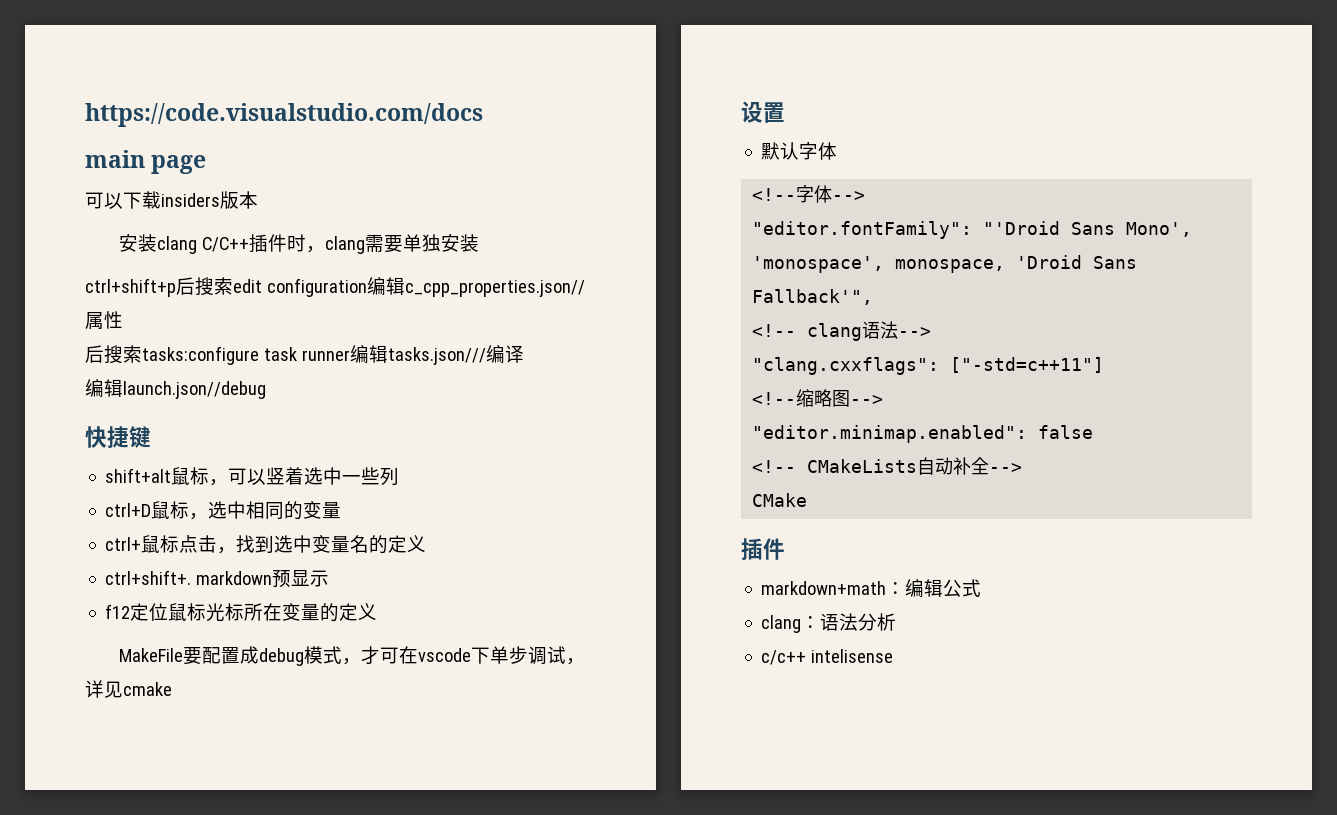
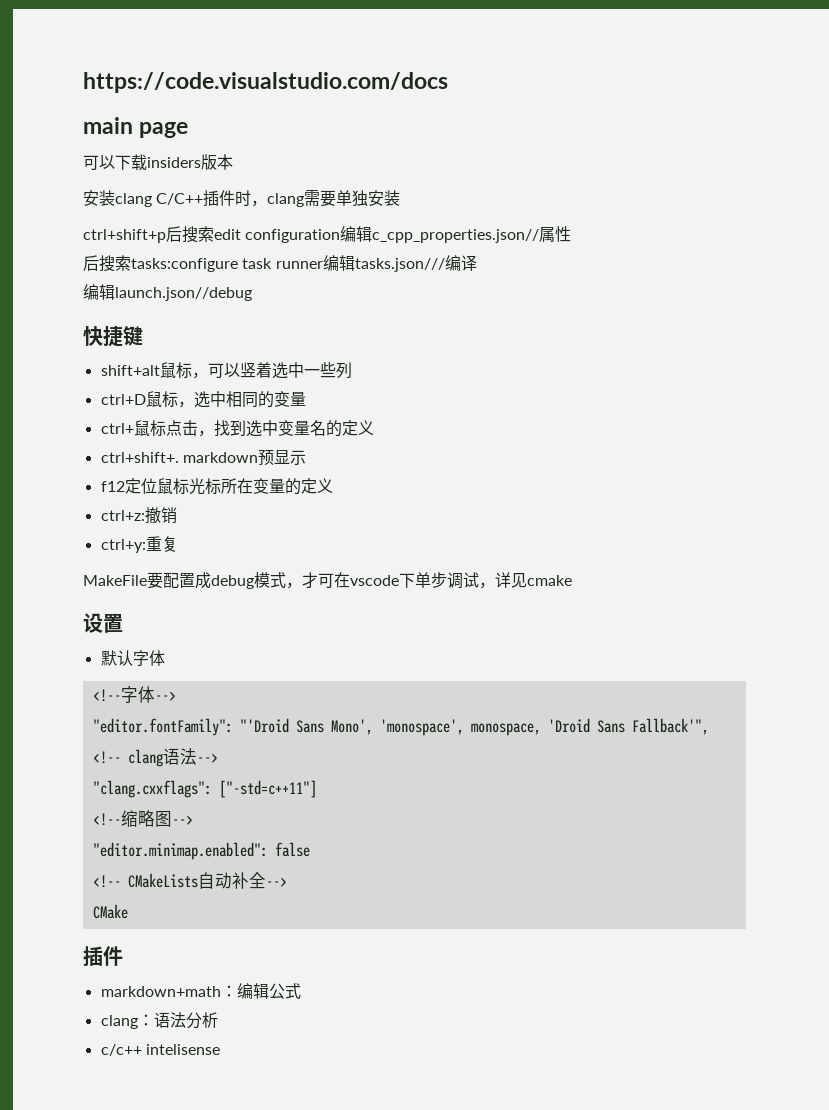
(378, 612) none -> [100,507,177,524] [100,536,178,553] // ctrl+z:撤销 // ctrl+y:重复

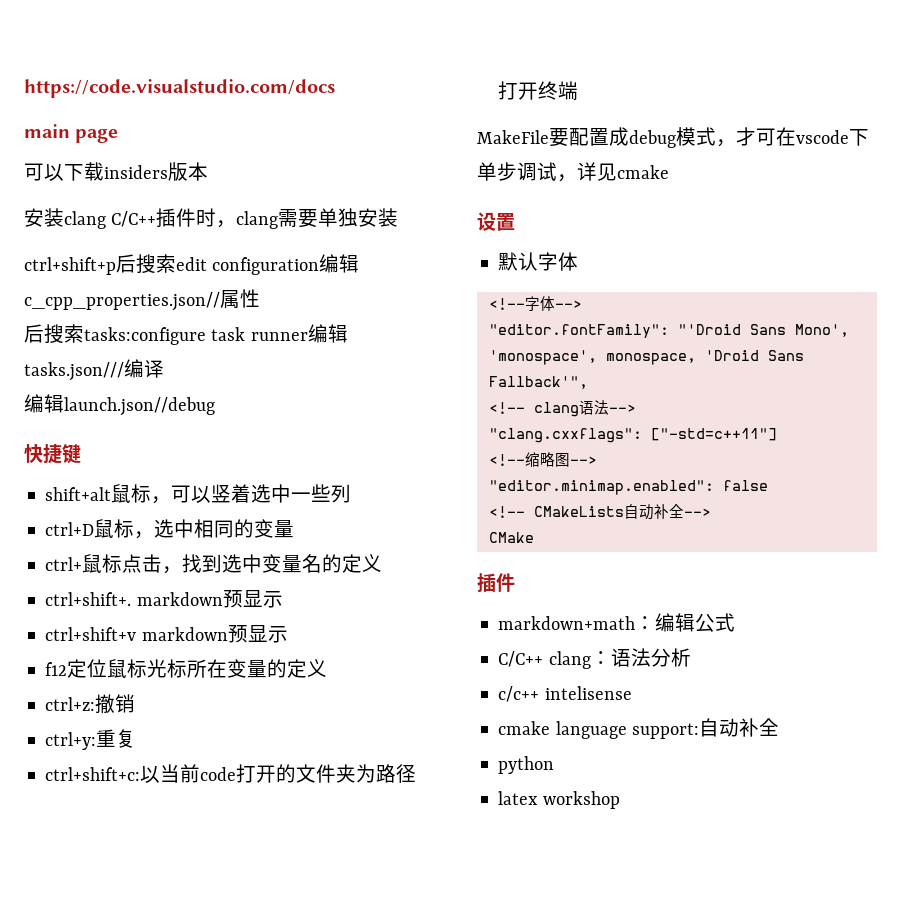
(306, 457) none -> [45,624,288,643] // ctrl+shift+v markdown预显示
(178, 544) none -> [45,764,417,783] [498,81,579,100] // ctrl+shift+c:以当前code打开的文件夹为路径打开终端
(301, 991) none -> [498,651,544,667] C/C++
(220, 1049) none -> [498,718,779,739] [498,756,555,774] [498,791,620,809] // cmake language support:自动补全 // python // latex workshop

